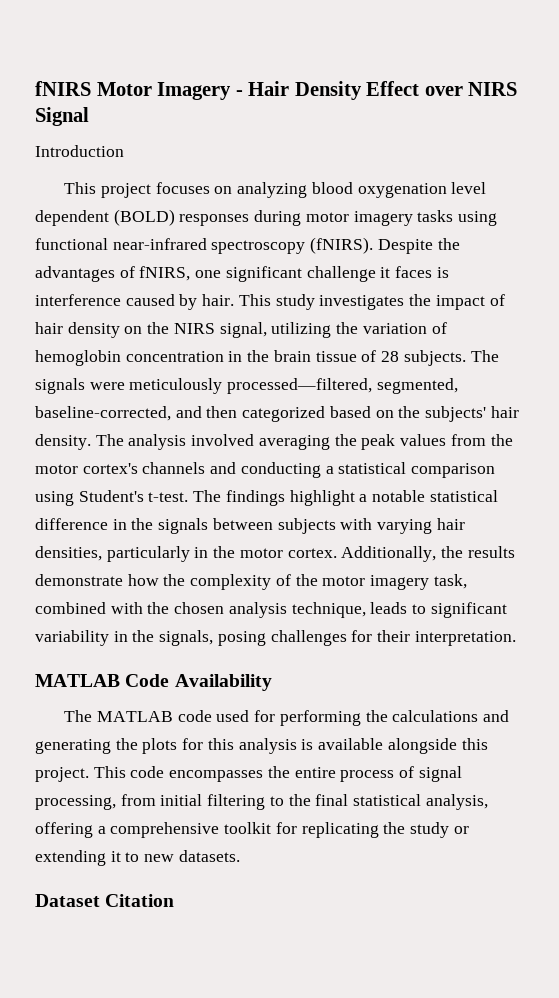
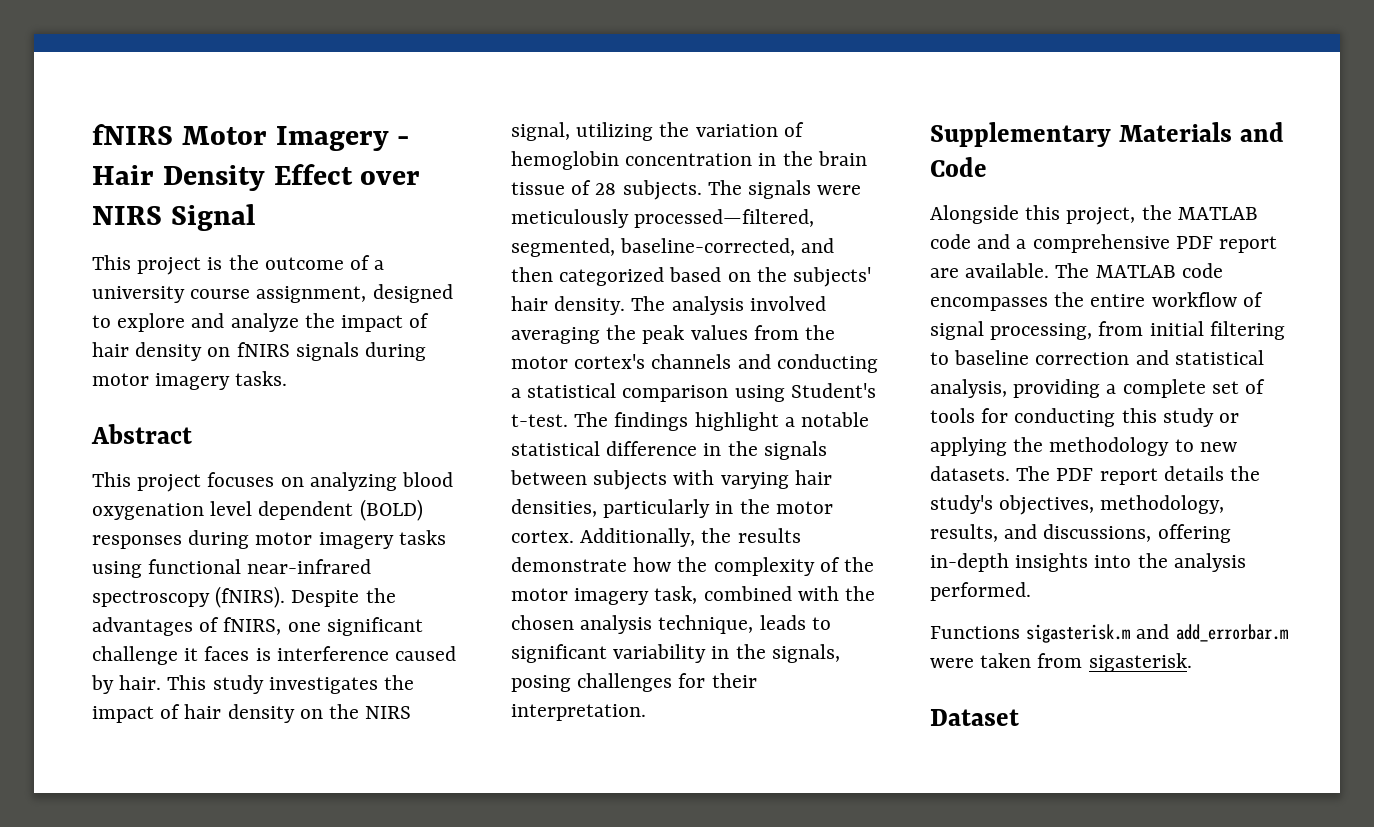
[35,145,124,157] Introduction -> [92,255,385,275] [92,284,453,303] [92,313,430,332] [92,342,427,361] [92,371,288,390] [91,424,192,444] This project is the outcome of a university course assignment, designed to explore and analyze the impact of hair density on fNIRS signals during motor imagery tasks. // Abstract
[35,674,272,691] [64,710,509,726] [35,738,488,754] [35,766,126,782] MATLAB Code Availability // The MATLAB code used for performing the calculations and generating the plots for this analysis is available alongside this project. This -> [930,122,1284,147] [930,157,987,177] [930,205,1258,225] [930,234,1278,253] [930,263,1176,278] Supplementary Materials and Code // Alongside this project, the MATLAB code and a comprehensive PDF report are available. The MATLAB
[340,770,395,782] process -> [1151,292,1237,307] workflow
[288,794,488,810] [35,822,469,838] [35,850,240,866] the final statistical analysis, offering a comprehensive toolkit for replicating the study or extending it to new datasets. -> [954,350,1264,365] [930,379,1266,398] [930,408,1240,427] [930,437,1237,456] [930,466,1261,485] [930,495,1225,515] [930,524,1231,543] [930,553,1246,572] [930,582,1031,601] [930,624,1288,643] [930,653,1192,672] baseline correction and statistical analysis, providing a complete set of tools for conducting this study or applying the methodology to new datasets. The PDF report details the study's objectives, methodology, results, and discussions, offering in-depth insights into the analysis performed. // Functions sigasterisk.m and add_errorbar.m were taken from sigasterisk.
[105,894,175,907] Citation -> (1019, 717) none

